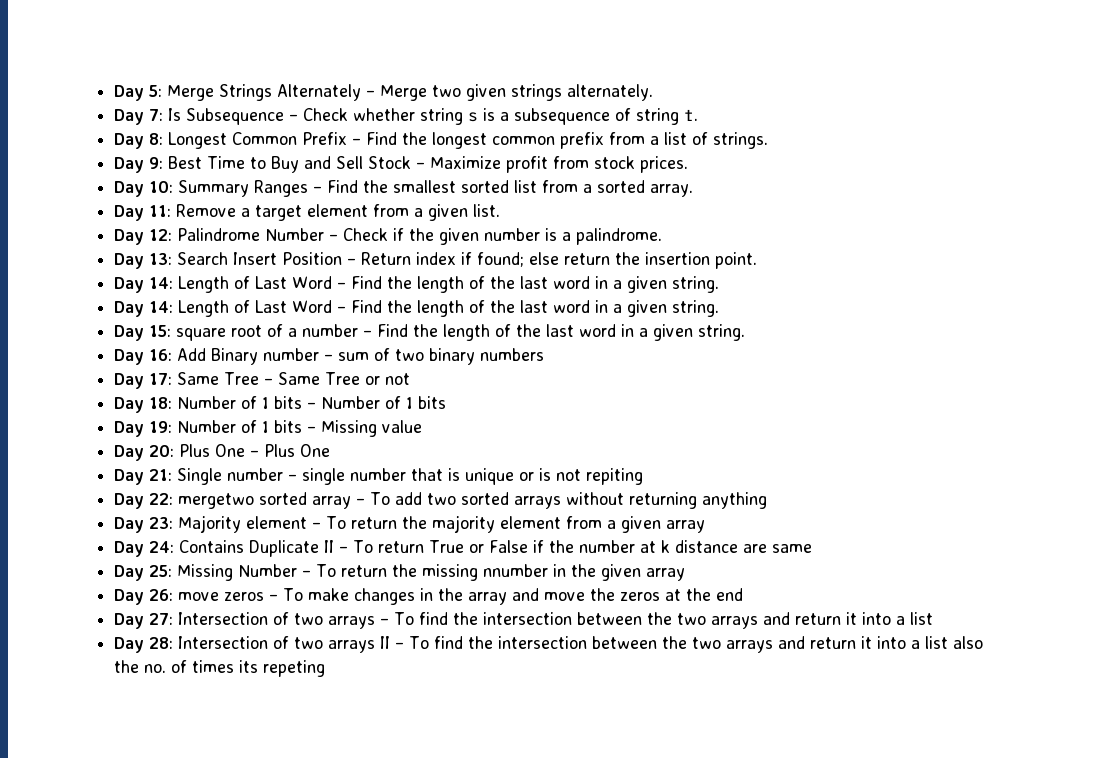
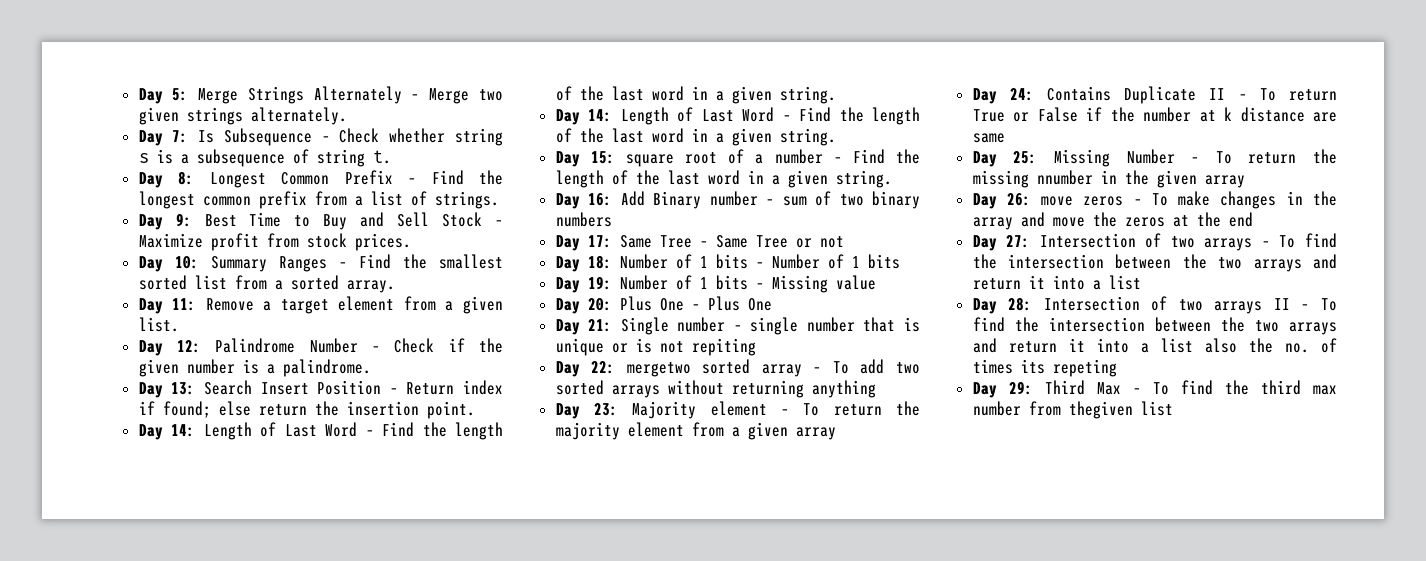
(326, 668) none -> [972,380,1337,398] [972,401,1173,419] // Day 29: Third Max – To find the third max number from thegiven list

